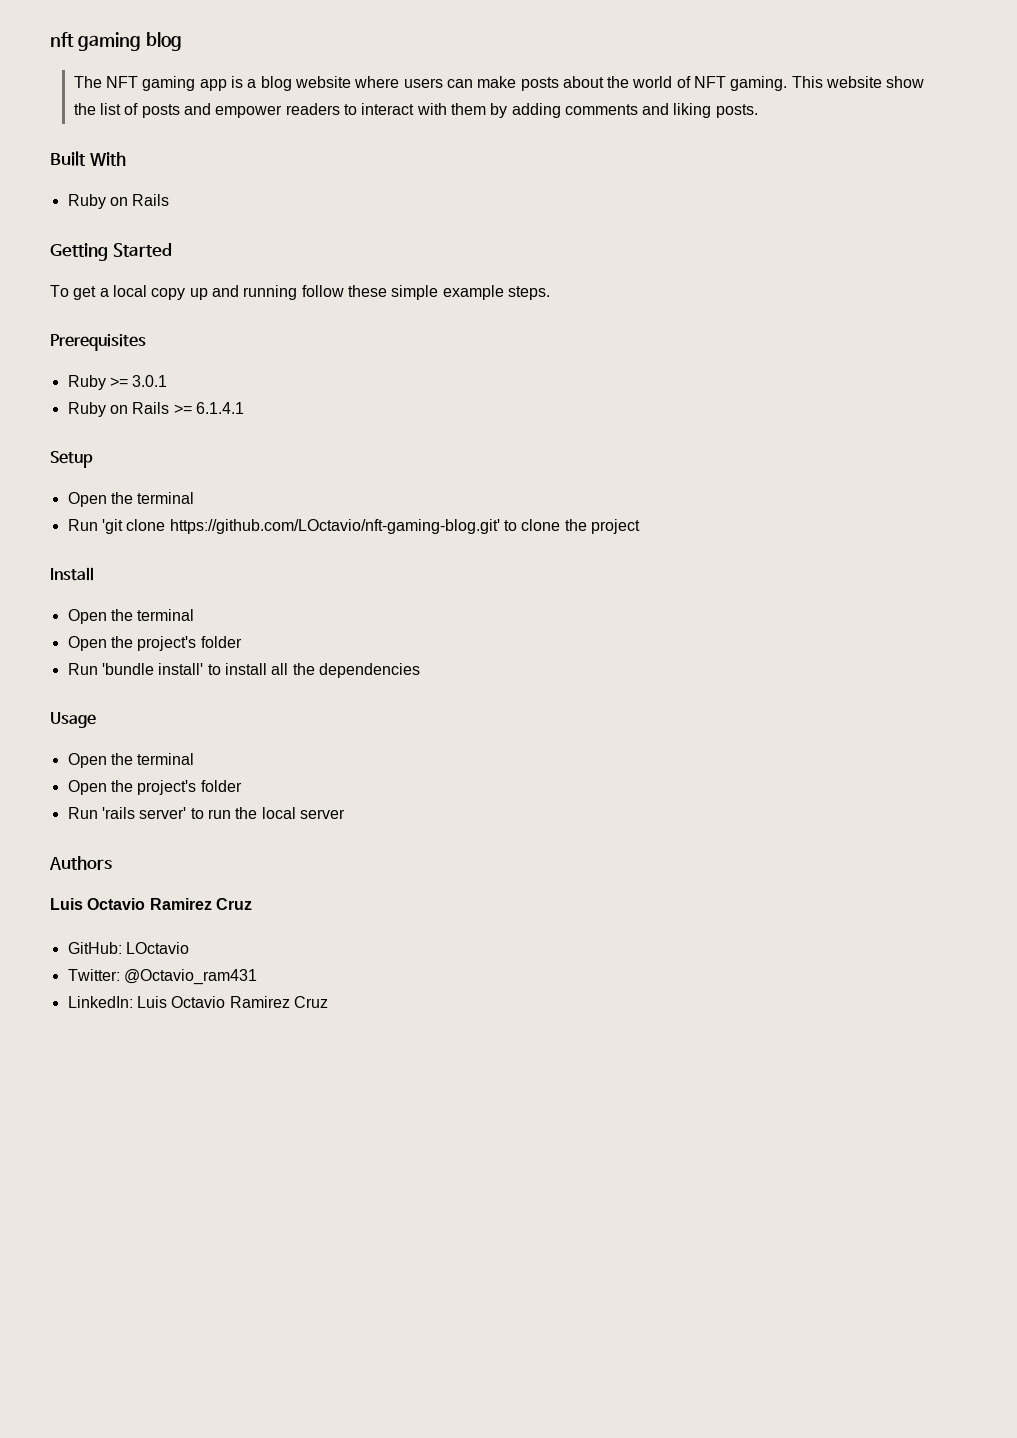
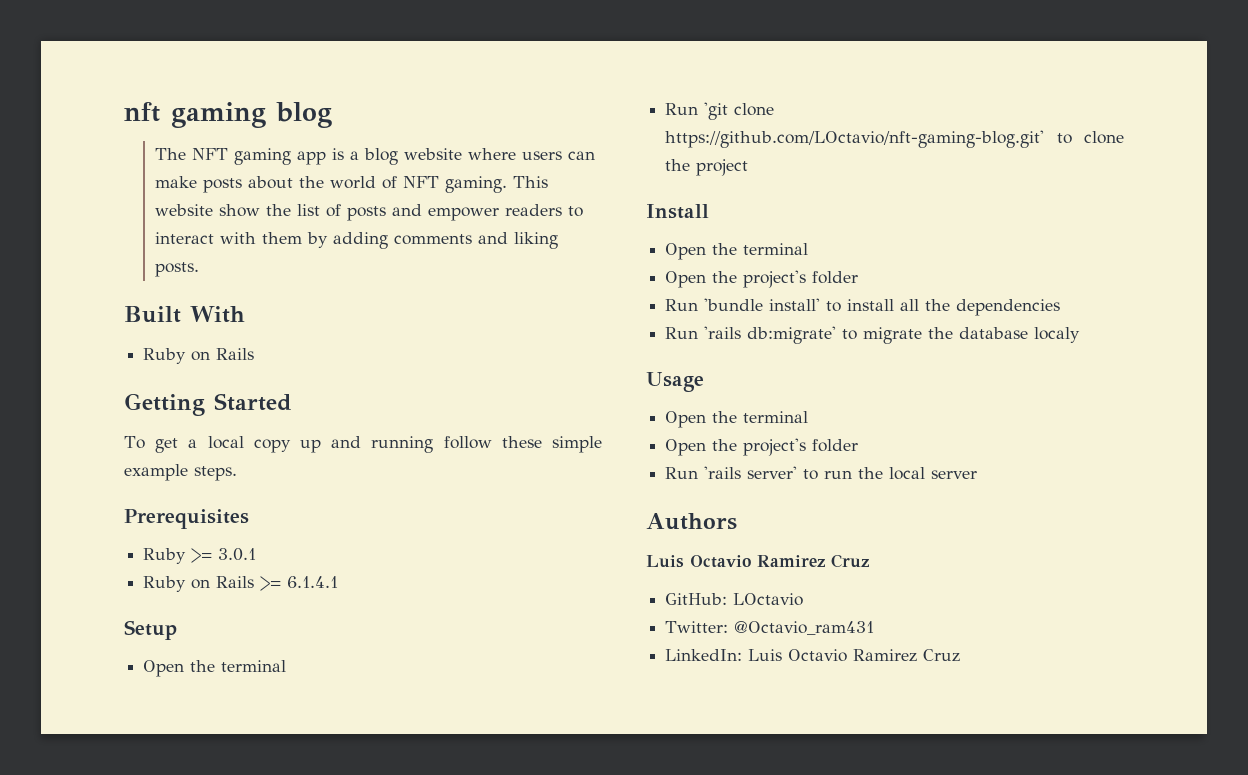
(420, 670) none -> [665,326,1081,344] // Run 'rails db:migrate' to migrate the database localy

